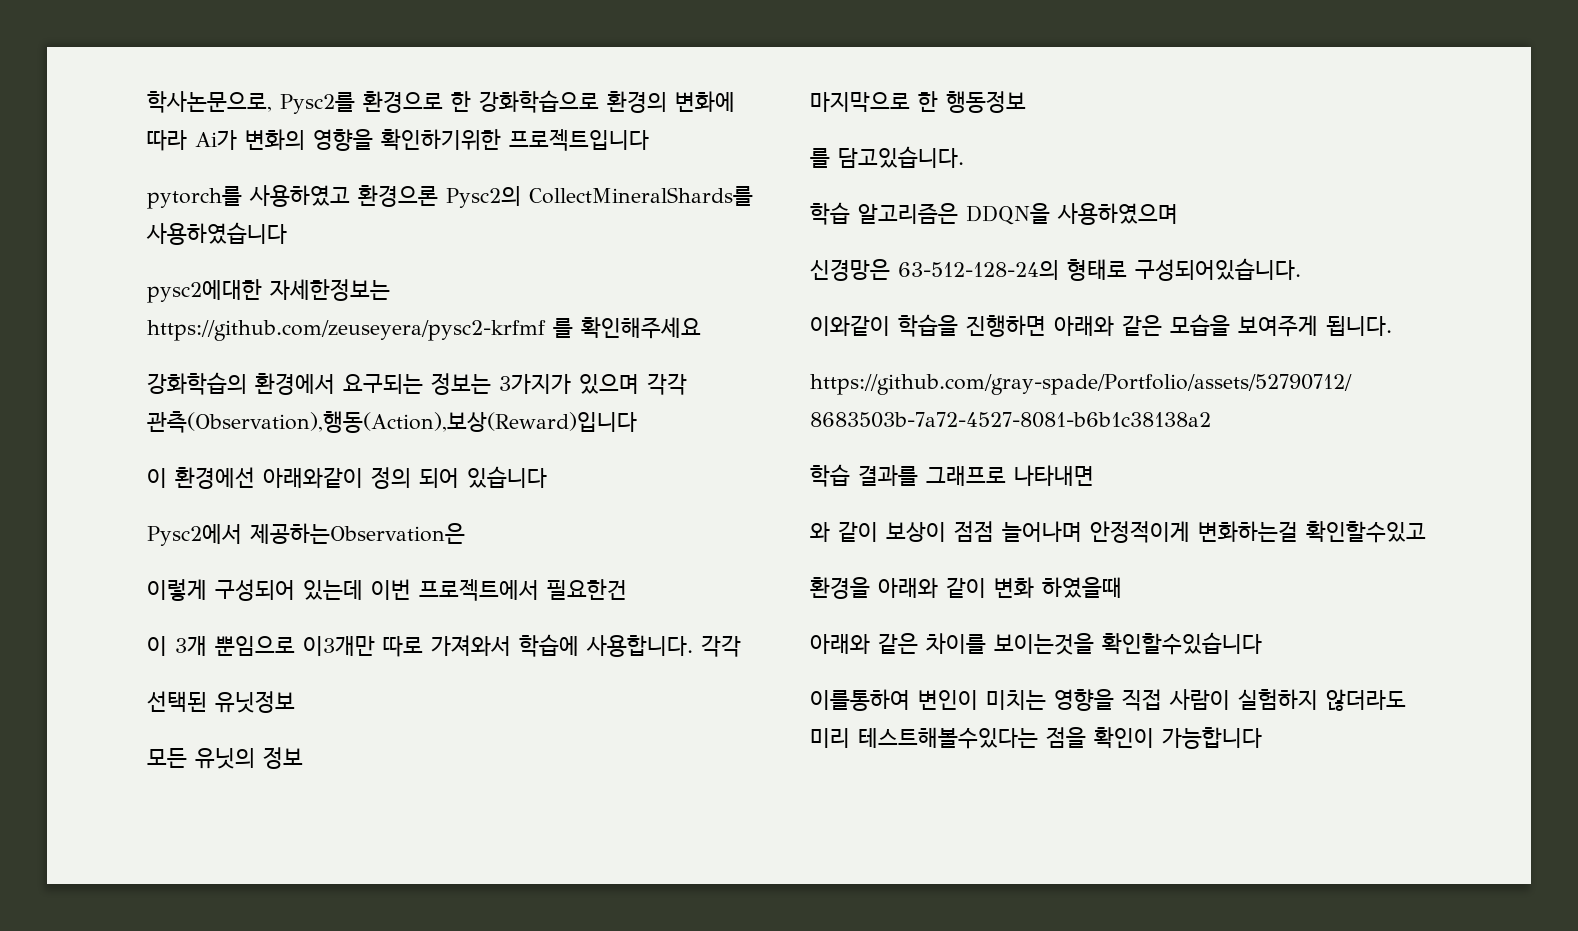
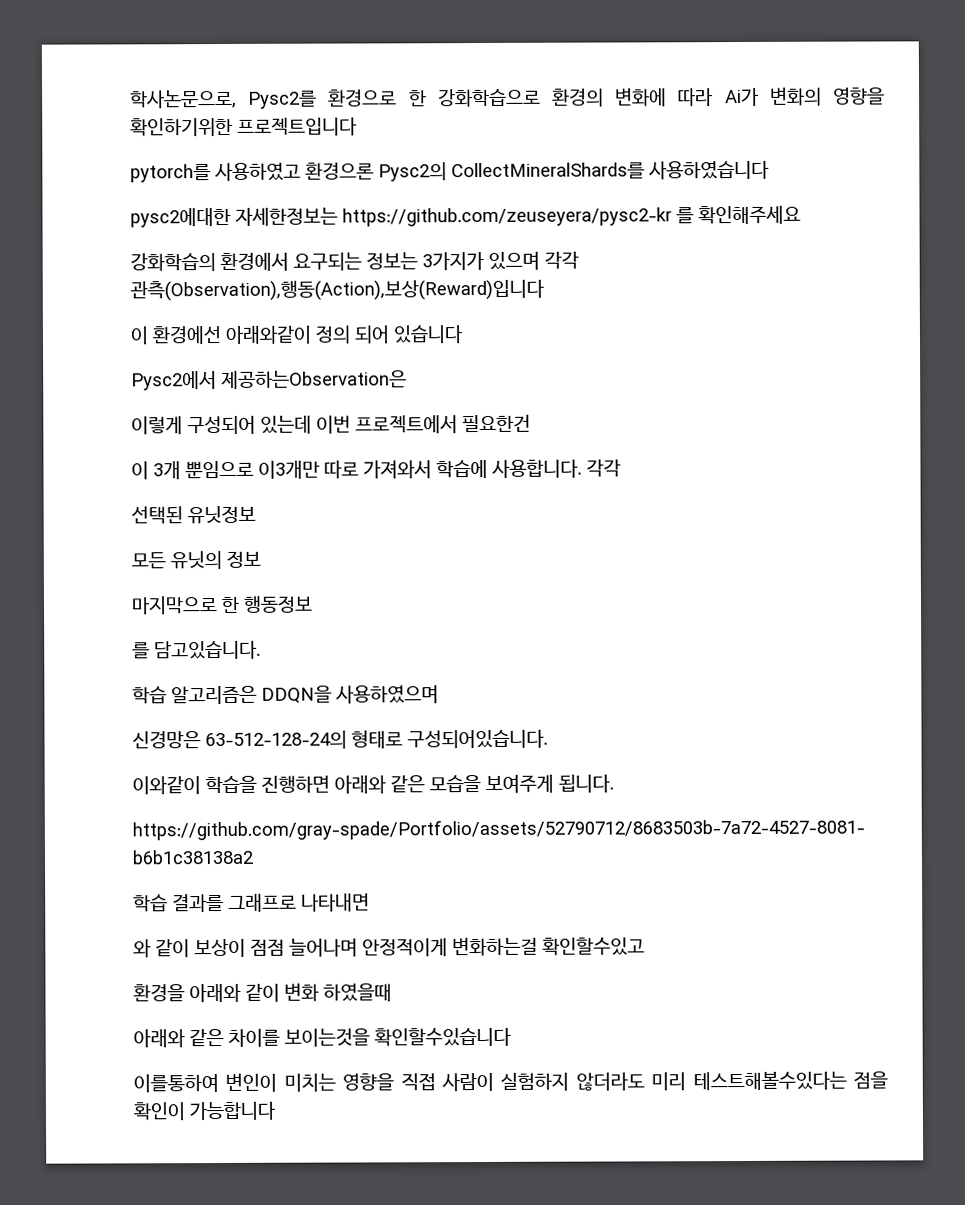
[147,320,546,341] https://github.com/zeuseyera/pysc2-krfmf -> [342,207,672,227] https://github.com/zeuseyera/pysc2-kr

